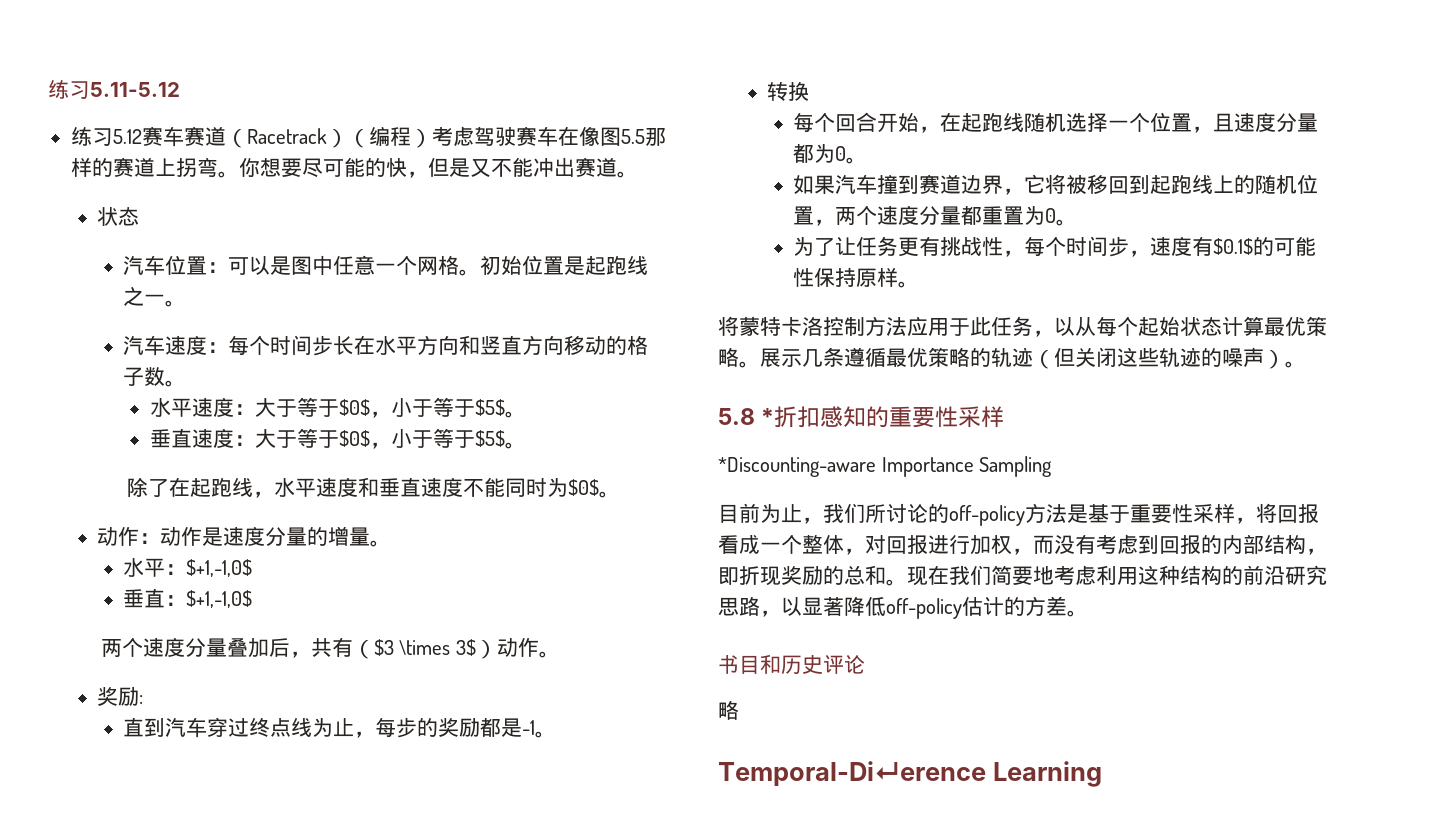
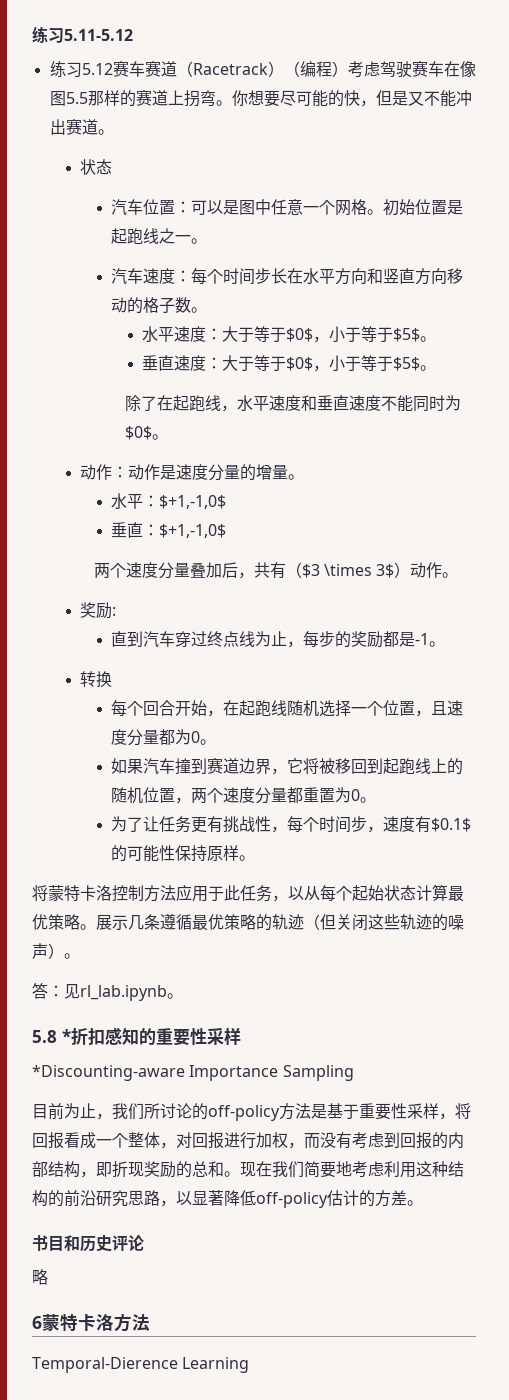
(1306, 364) none -> [32,983,183,1001] // 答：见rl_lab.ipynb。
[718,761,986,786] Temporal-Di↵erence -> [32,1313,150,1332] [32,1357,178,1373] 6蒙特卡洛方法 // Temporal-Dierence

